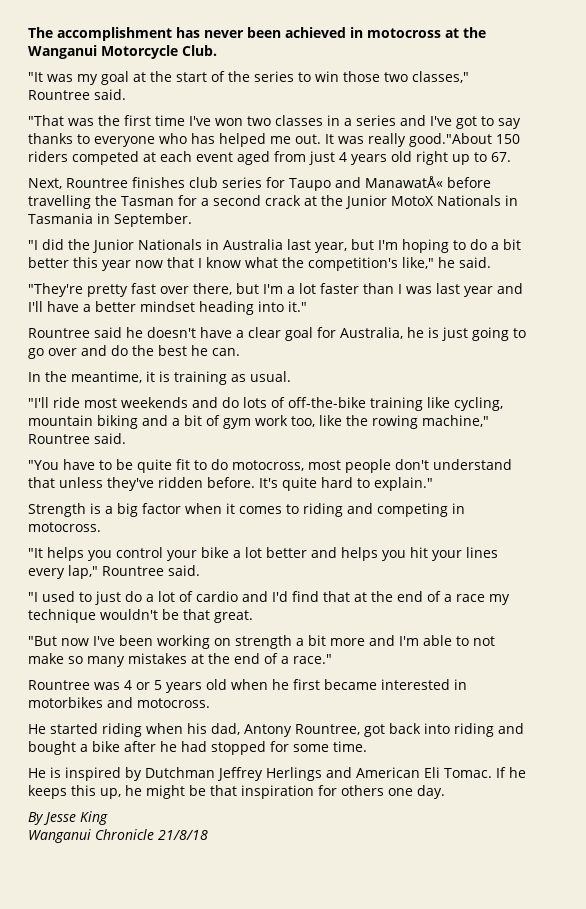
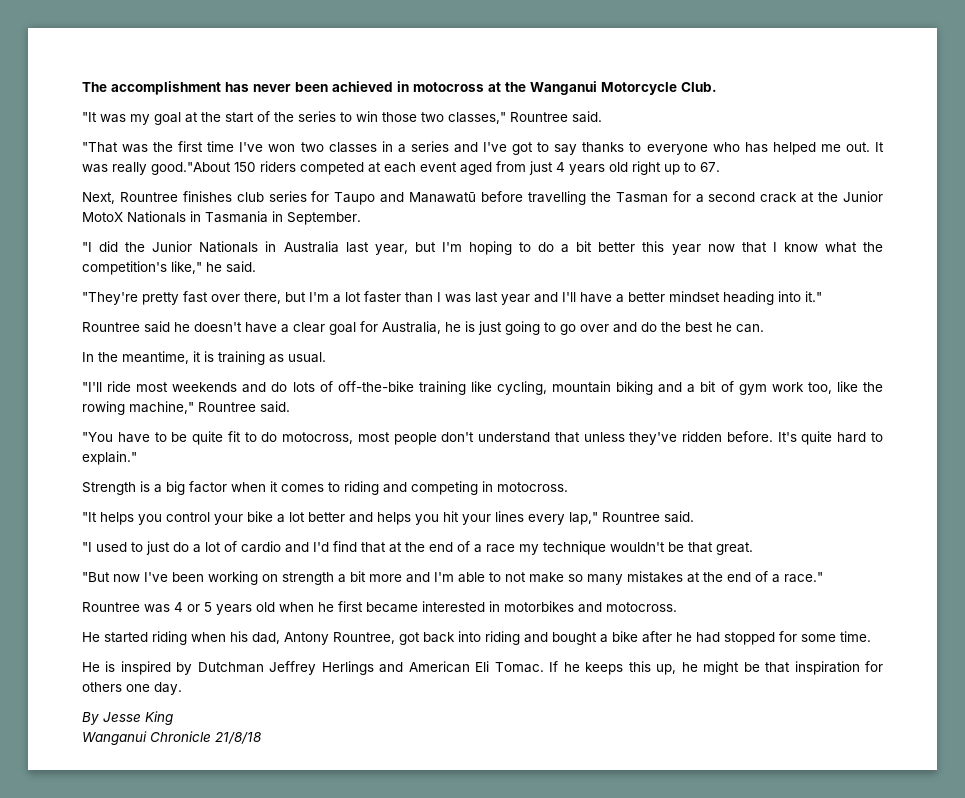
[364,176,443,188] ManawatÅ« -> [409,192,477,203] Manawatū

